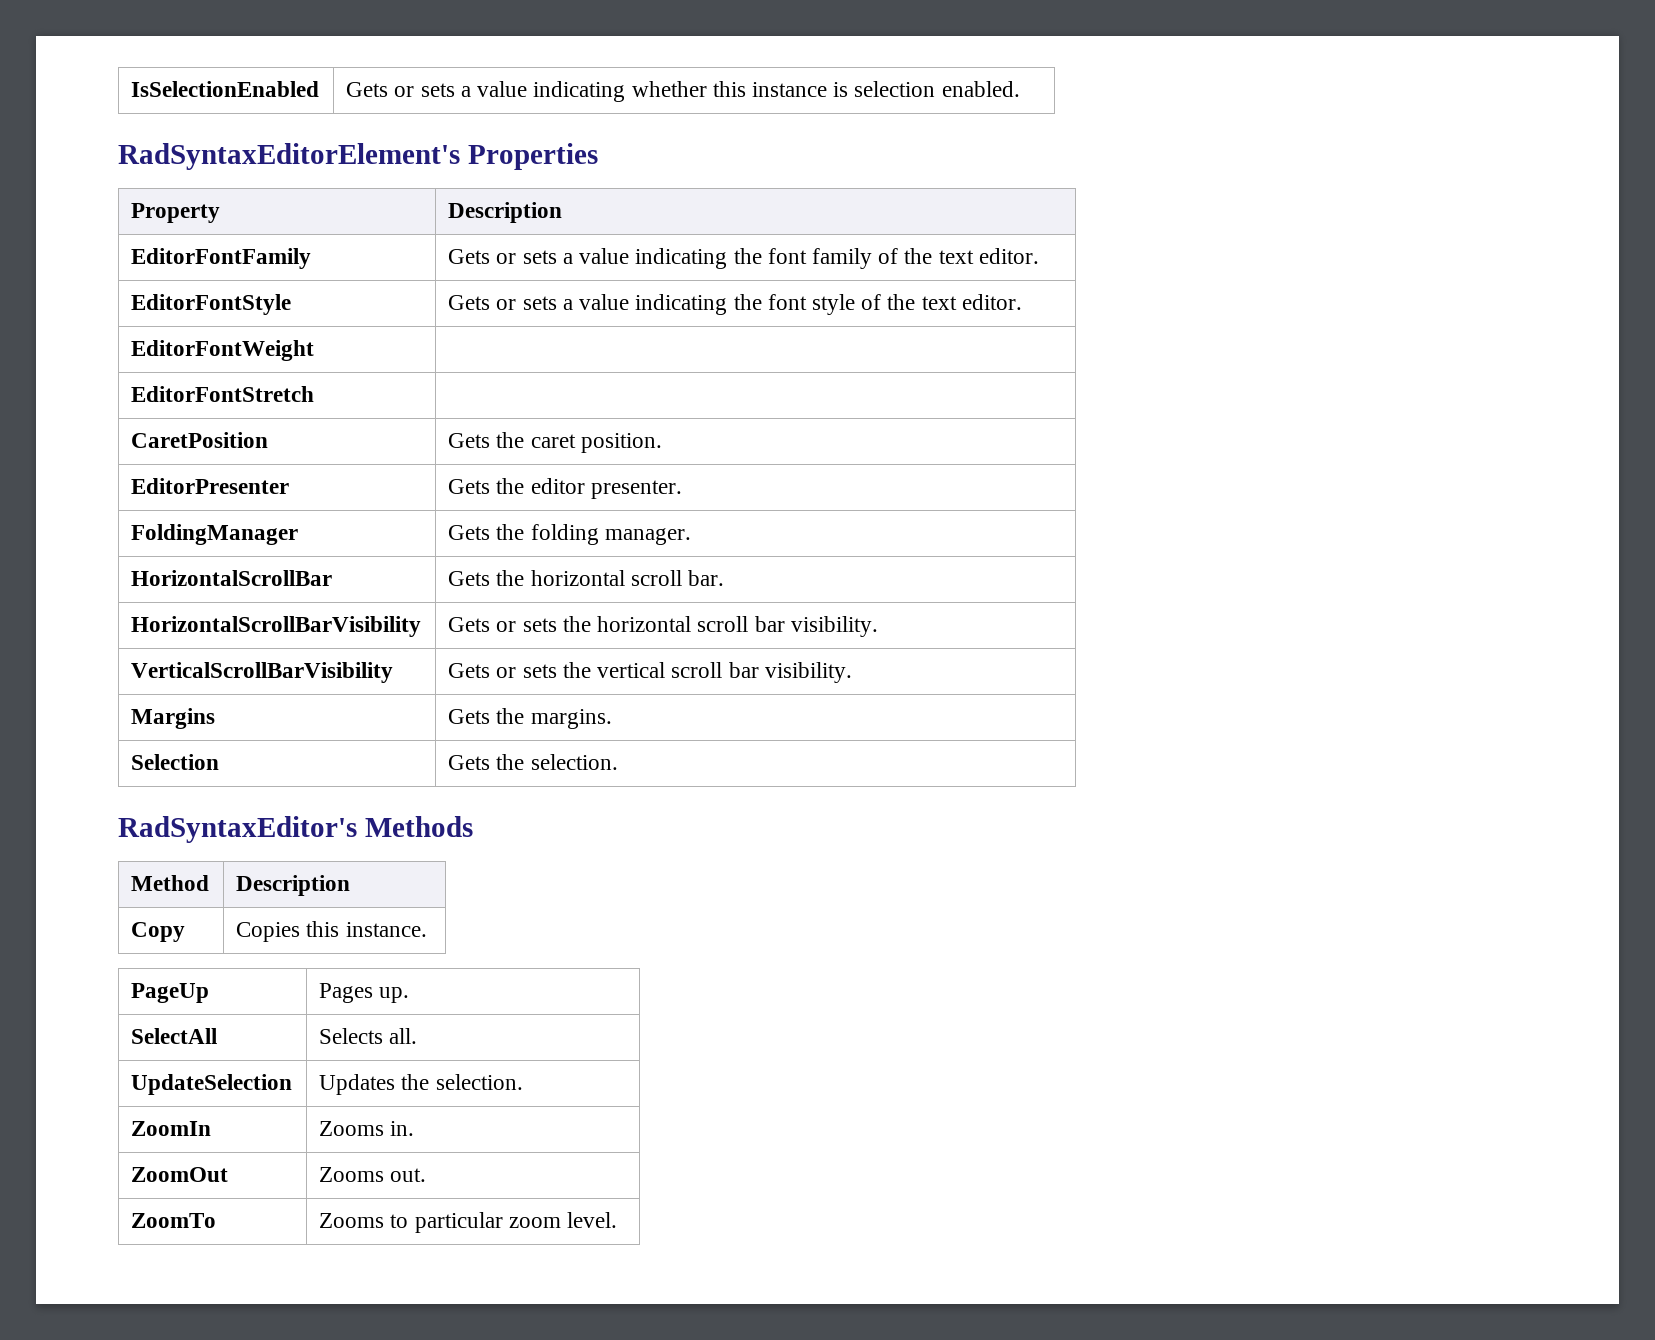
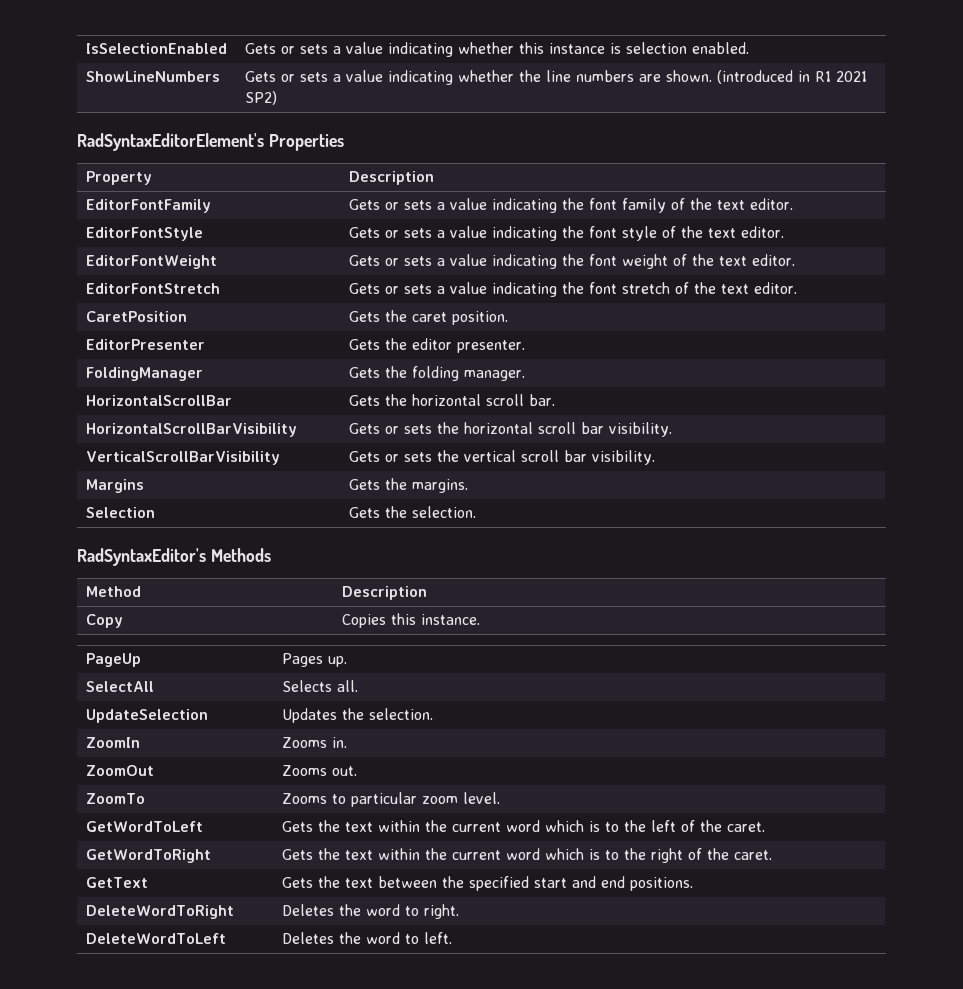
(1020, 89) none -> [85,71,220,82] [244,70,867,85] [244,91,277,105] // ShowLineNumbers | Gets or sets a value indicating whether the line numbers are shown. (introduced in R1 2021 SP2)
[131,386,315,402] // EditorFontStretch | -> [348,254,795,269] [85,283,220,294] [348,282,797,297] Gets or sets a value indicating the font weight of the text editor. // EditorFontStretch | Gets or sets a value indicating the font stretch of the text editor.
(618, 1220) none -> [85,821,203,832] [281,820,765,832] [85,849,211,863] [281,848,772,863] [85,877,148,888] [281,876,693,891] [85,905,234,919] [281,904,459,919] [85,933,226,944] [281,932,452,944] // GetWordToLeft | Gets the text within the current word which is to the left of the caret. // GetWordToRight | Gets the text within the current word which is to the right of the caret. // GetText | Gets the text between the specified start and end positions. // DeleteWordToRight | Deletes the word to right. // DeleteWordToLeft | Deletes the word to left.

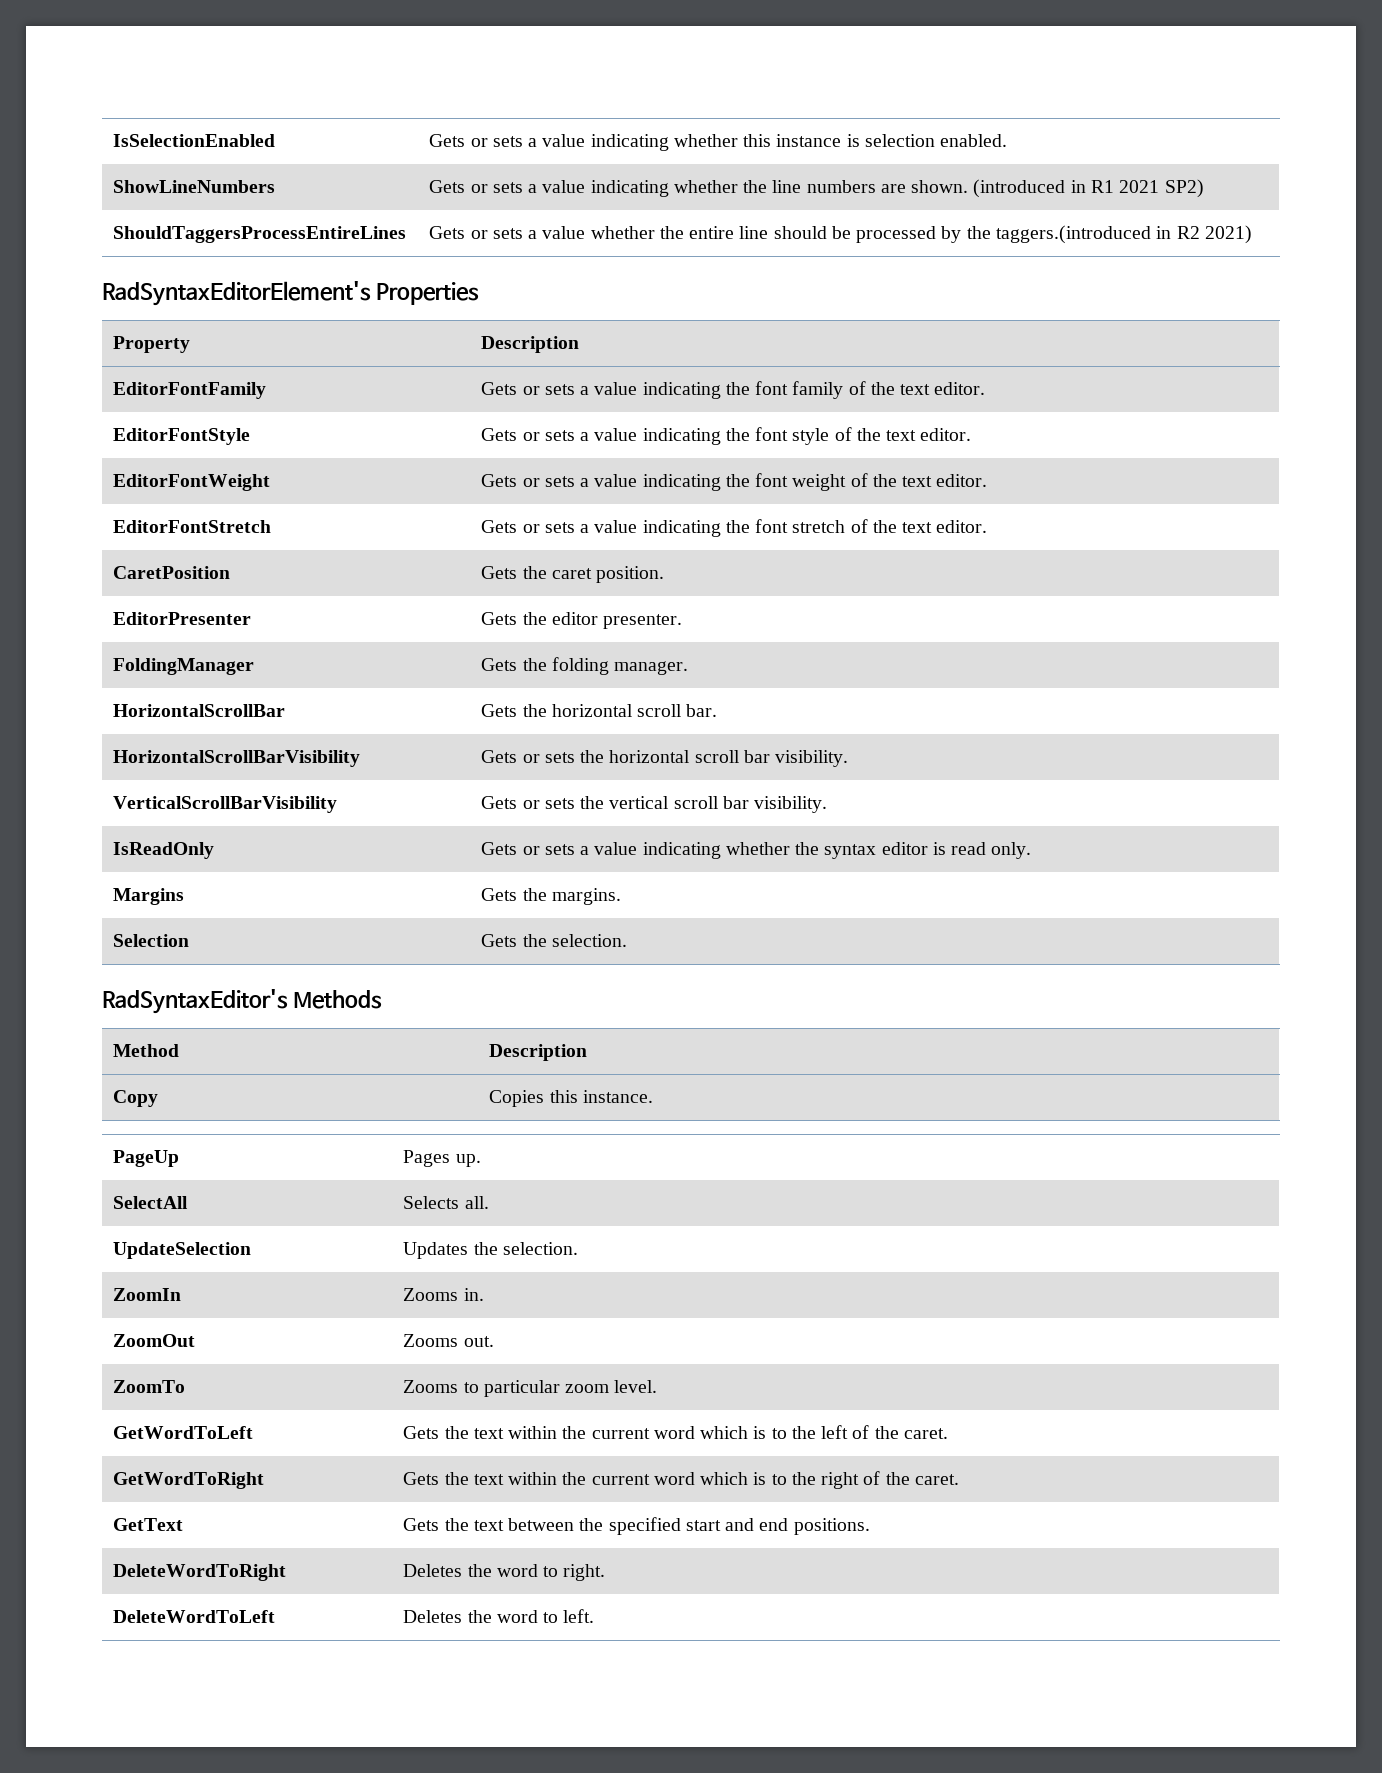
(277, 98) none -> [113,226,407,243] [429,225,1252,244] // ShouldTaggersProcessEntireLines | Gets or sets a value whether the entire line should be processed by the taggers.(introduced in R2 2021)
(655, 457) none -> [113,842,215,859] [481,842,1032,859] // IsReadOnly | Gets or sets a value indicating whether the syntax editor is read only.

